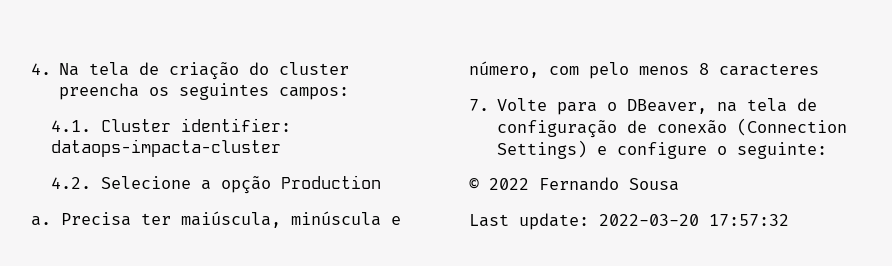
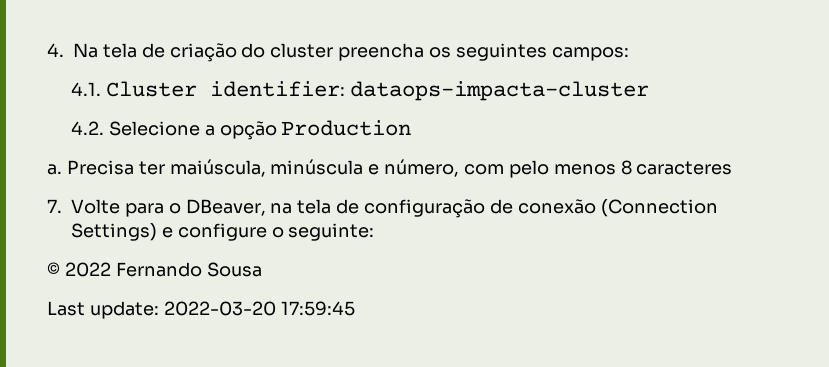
[709,214,789,226] 17:57:32 -> [280,301,355,316] 17:59:45

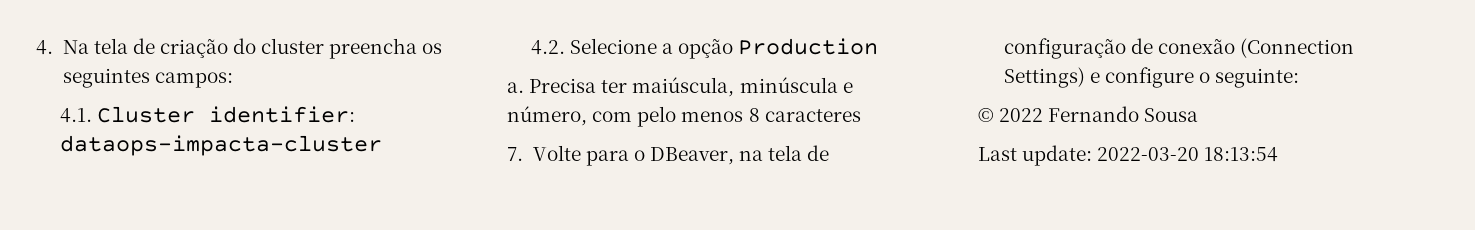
[280,301,355,316] 17:59:45 -> [1204,147,1279,162] 18:13:54

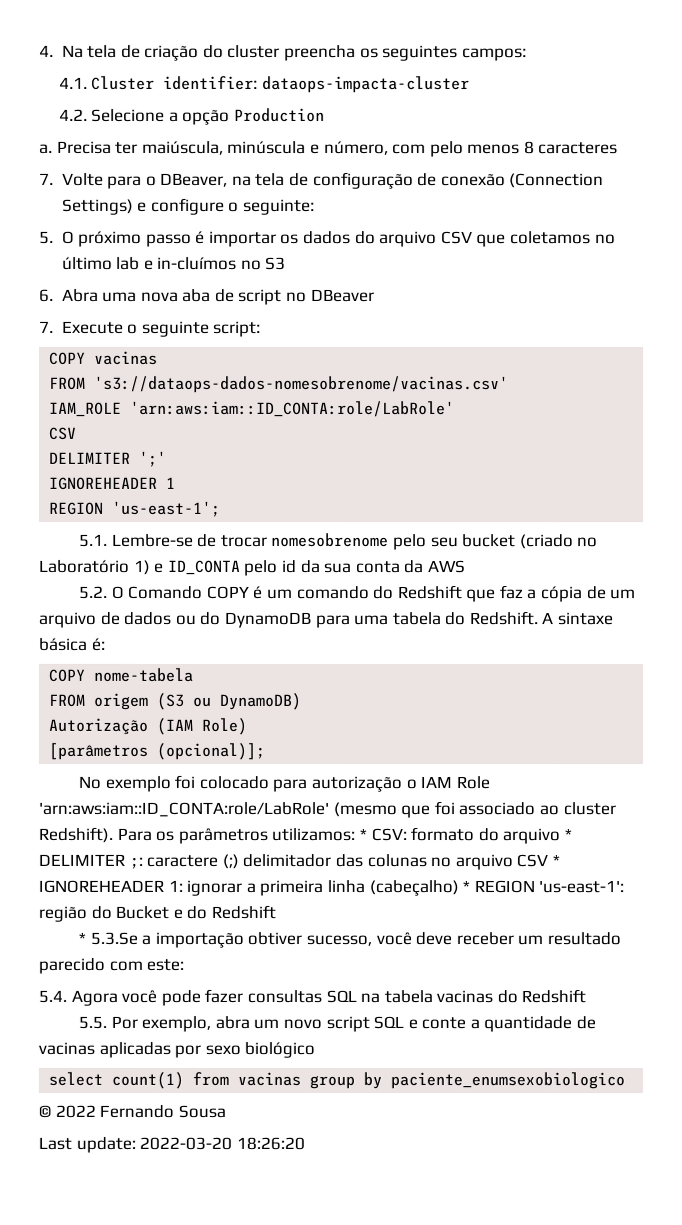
(1300, 78) none -> [39,230,616,248] [61,256,287,270] [39,288,375,305] [39,320,262,337] [49,350,159,365] [49,375,510,394] [49,400,456,418] [49,426,78,440] [49,450,168,467] [49,476,177,490] [49,500,222,517] [78,532,599,551] [39,559,466,576] [78,585,637,603] [38,611,615,629] [38,637,105,651] [48,667,194,682] [48,692,302,710] [48,717,248,735] [48,742,266,760] [77,774,490,793] [38,801,616,819] [38,826,572,845] [38,853,560,871] [38,879,625,897] [38,904,276,922] [77,931,621,948] [38,957,185,974] [38,988,587,1006] [77,1015,597,1033] [38,1041,316,1058] [48,1071,626,1090] // 5. O próximo passo é importar os dados do arquivo CSV que coletamos no último lab e in-cluímos no S3 // 6. Abra uma nova aba de script no DBeaver // 7. Execute o seguinte script: // COPY vacinas // FROM 's3://dataops-dados-nomesobrenome/vacinas.csv' // IAM_ROLE 'arn:aws:iam::ID_CONTA:role/LabRole' // CSV // DELIMITER ';' // IGNOREHEADER 1 // REGION 'us-east-1'; // 5.1. Lembre-se de trocar nomesobrenome pelo seu bucket (criado no Laboratório 1) e ID_CONTA pelo id da sua conta da AWS // 5.2. O Comando COPY é um comando do Redshift que faz a cópia de um arquivo de dados ou do DynamoDB para uma tabela do Redshift. A sintaxe básica é: // COPY nome-tabela // FROM origem (S3 ou DynamoDB) // Autorização (IAM Role) // [parâmetros (opcional)]; // No exemplo foi colocado para autorização o IAM Role 'arn:aws:iam::ID_CONTA:role/LabRole' (mesmo que foi associado ao cluster Redshift). Para os parâmetros utilizamos: * CSV: formato do arquivo * DELIMITER ;: caractere (;) delimitador das colunas no arquivo CSV * IGNOREHEADER 1: ignorar a primeira linha (cabeçalho) * REGION 'us-east-1': região do Bucket e do Redshift // * 5.3.Se a importação obtiver sucesso, você deve receber um resultado parecido com este: // 5.4. Agora você pode fazer consultas SQL na tabela vacinas do Redshift // 5.5. Por exemplo, abra um novo script SQL e conte a quantidade de vacinas aplicadas por sexo biológico // select count(1) from vacinas group by paciente_enumsexobiologico
[1204,147,1279,162] 18:13:54 -> [235,1136,305,1150] 18:26:20

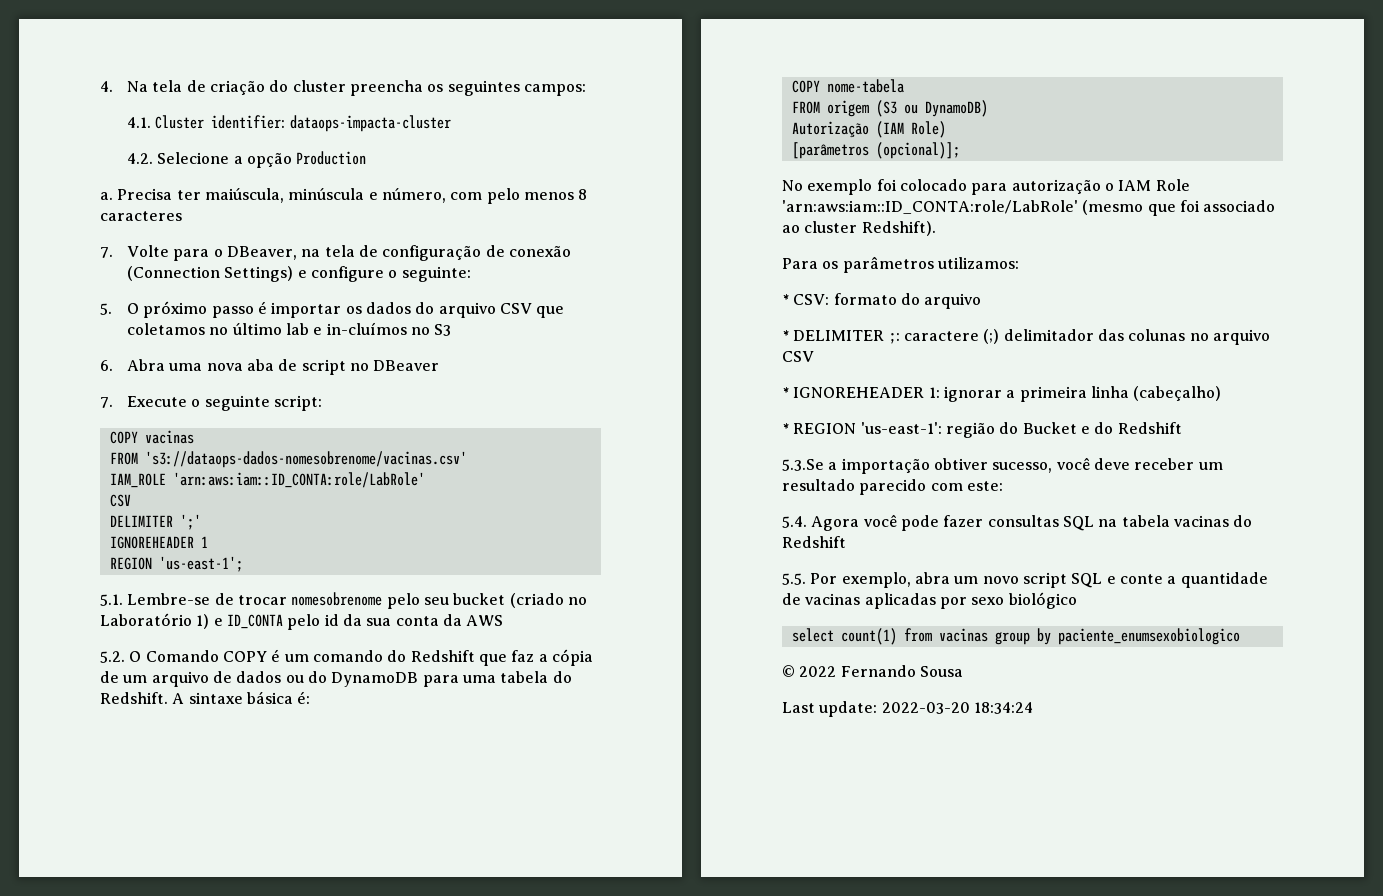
(113, 834) none -> (936, 228) //
(356, 834) none -> (1019, 263) //
(561, 836) none -> (982, 301) //
(549, 861) none -> (814, 356) //
(459, 888) none -> (1222, 393) //
[77,931,86,944] * -> (1182, 428) none
[235,1136,305,1150] 18:26:20 -> [973,702,1033,714] 18:34:24

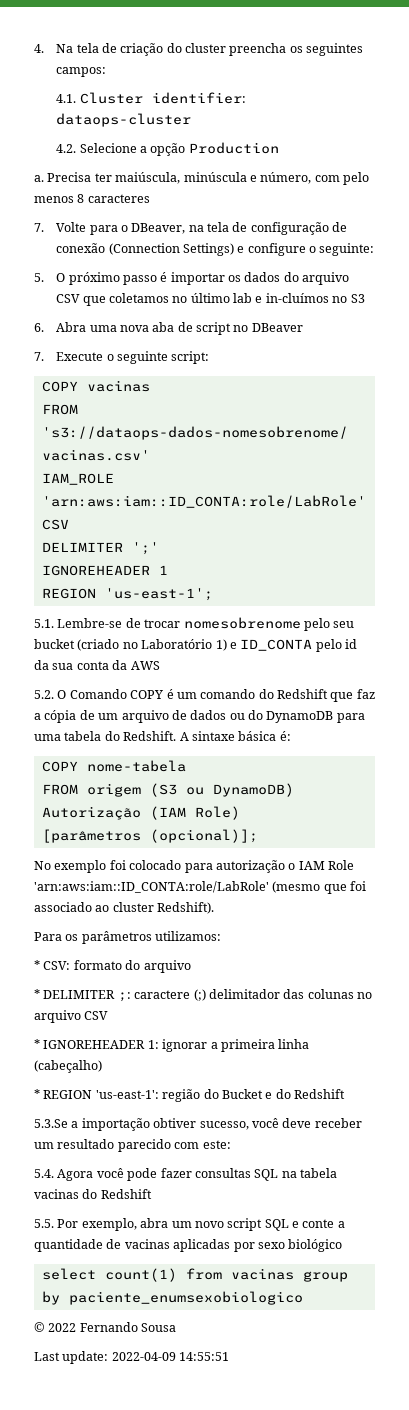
[289,115,451,132] dataops-impacta-cluster -> [56,113,192,127] dataops-cluster
[881,702,1033,714] 2022-03-20 18:34:24 -> [111,1352,230,1361] 2022-04-09 14:55:51

